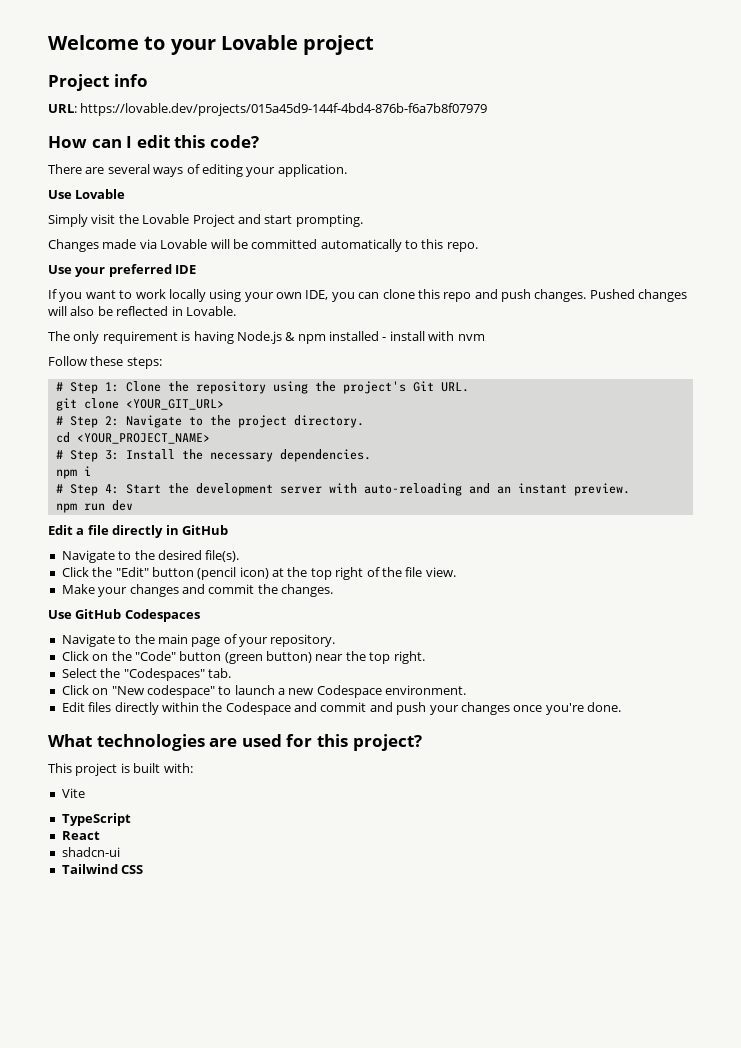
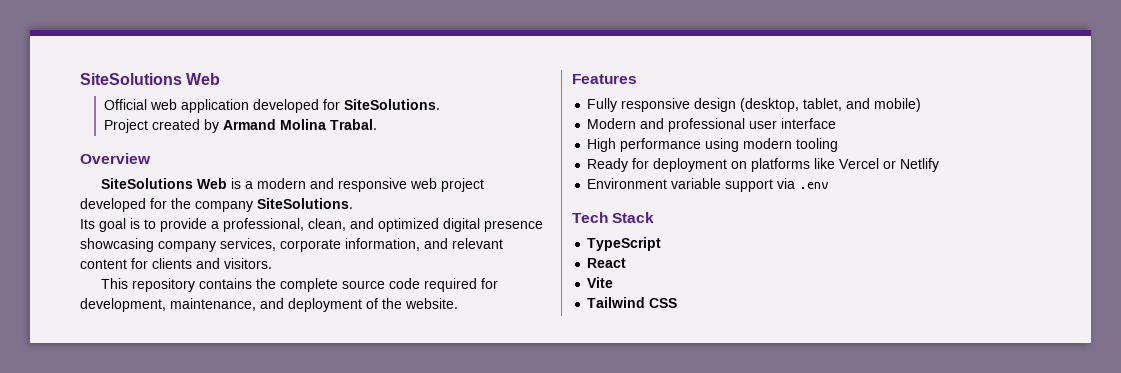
[48,35,375,55] [48,74,148,91] [48,103,488,116] [48,135,259,148] [48,164,347,177] [48,189,126,199] [48,214,363,227] [48,239,478,252] [48,264,197,277] [48,289,688,302] [48,306,236,316] [48,331,485,344] [48,356,162,369] [55,381,469,394] [55,398,224,411] [55,415,364,428] [55,432,210,444] [55,449,371,462] [55,466,91,479] [55,483,630,496] [55,500,133,513] [48,525,228,538] [61,550,240,563] [61,567,456,580] [61,584,333,597] [48,609,200,622] [61,634,336,647] [61,651,425,664] [61,668,231,681] [61,685,467,698] [61,702,621,715] [48,734,422,751] [48,763,193,776] [61,788,85,798] Welcome to your Lovable project // Project info // URL: https://lovable.dev/projects/015a45d9-144f-4bd4-876b-f6a7b8f07979 // How can I edit this code? // There are several ways of editing your application. // Use Lovable // Simply visit the Lovable Project and start prompting. // Changes made via Lovable will be committed automatically to this repo. // Use your preferred IDE // If you want to work locally using your own IDE, you can clone this repo and push changes. Pushed changes will also be reflected in Lovable. // The only requirement is having Node.js & npm installed - install with nvm // Follow these steps: // # Step 1: Clone the repository using the project's Git URL. // git clone <YOUR_GIT_URL> // # Step 2: Navigate to the project directory. // cd <YOUR_PROJECT_NAME> // # Step 3: Install the necessary dependencies. // npm i // # Step 4: Start the development server with auto-reloading and an instant preview. // npm run dev // Edit a file directly in GitHub // Navigate to the desired file(s). // Click the "Edit" button (pencil icon) at the top right of the file view. // Make your changes and commit the changes. // Use GitHub Codespaces // Navigate to the main page of your repository. // Click on the "Code" button (green button) near the top right. // Select the "Codespaces" tab. // Click on "New codespace" to launch a new Codespace environment. // Edit files directly within the Codespace and commit and push your changes once you're done. // What technologies are used for this project? // This project is built with: // Vite -> [80,73,221,85] [103,99,440,113] [103,119,377,133] [80,153,151,164] [100,178,484,192] [80,198,353,212] [80,218,543,232] [80,238,503,252] [80,258,272,269] [100,278,498,292] [80,298,458,312] [572,74,637,84] [587,98,922,112] [587,118,837,132] [587,138,839,152] [587,158,940,172] [587,178,830,192] [572,212,655,223] SiteSolutions Web // Official web application developed for SiteSolutions. // Project created by Armand Molina Trabal. // Overview // SiteSolutions Web is a modern and responsive web project developed for the company SiteSolutions. // Its goal is to provide a professional, clean, and optimized digital presence showcasing company services, corporate information, and relevant content for clients and visitors. // This repository contains the complete source code required for development, maintenance, and deployment of the website. // Features // Fully responsive design (desktop, tablet, and mobile) // Modern and professional user interface // High performance using modern tooling // Ready for deployment on platforms like Vercel or Netlify // Environment variable support via .env // Tech Stack
[61,847,120,857] shadcn-ui -> [587,277,614,288] Vite

